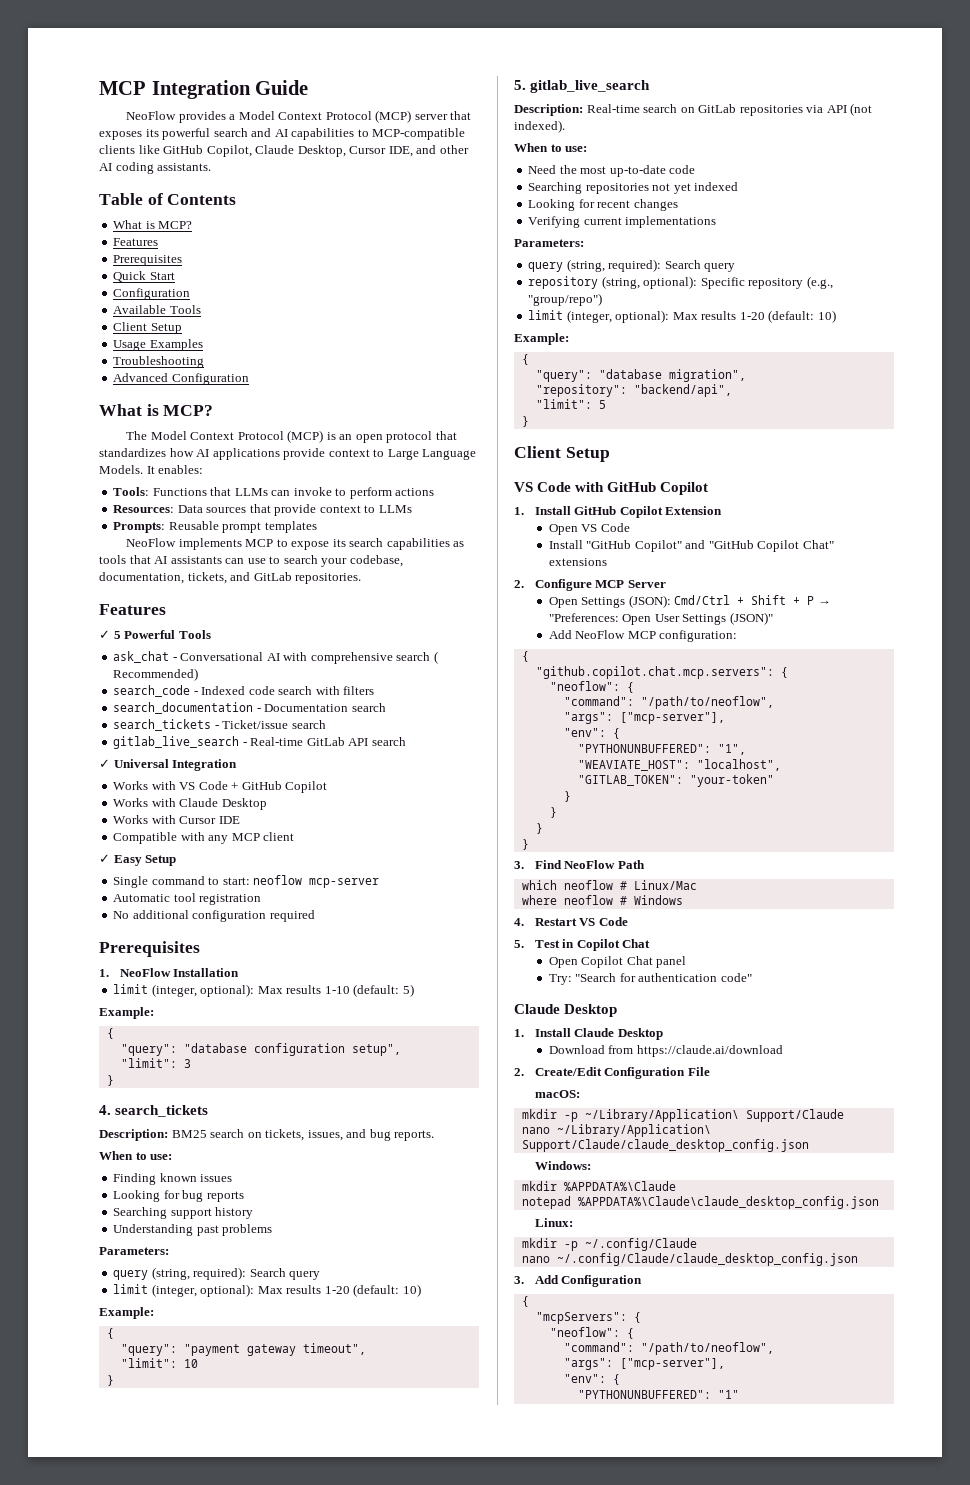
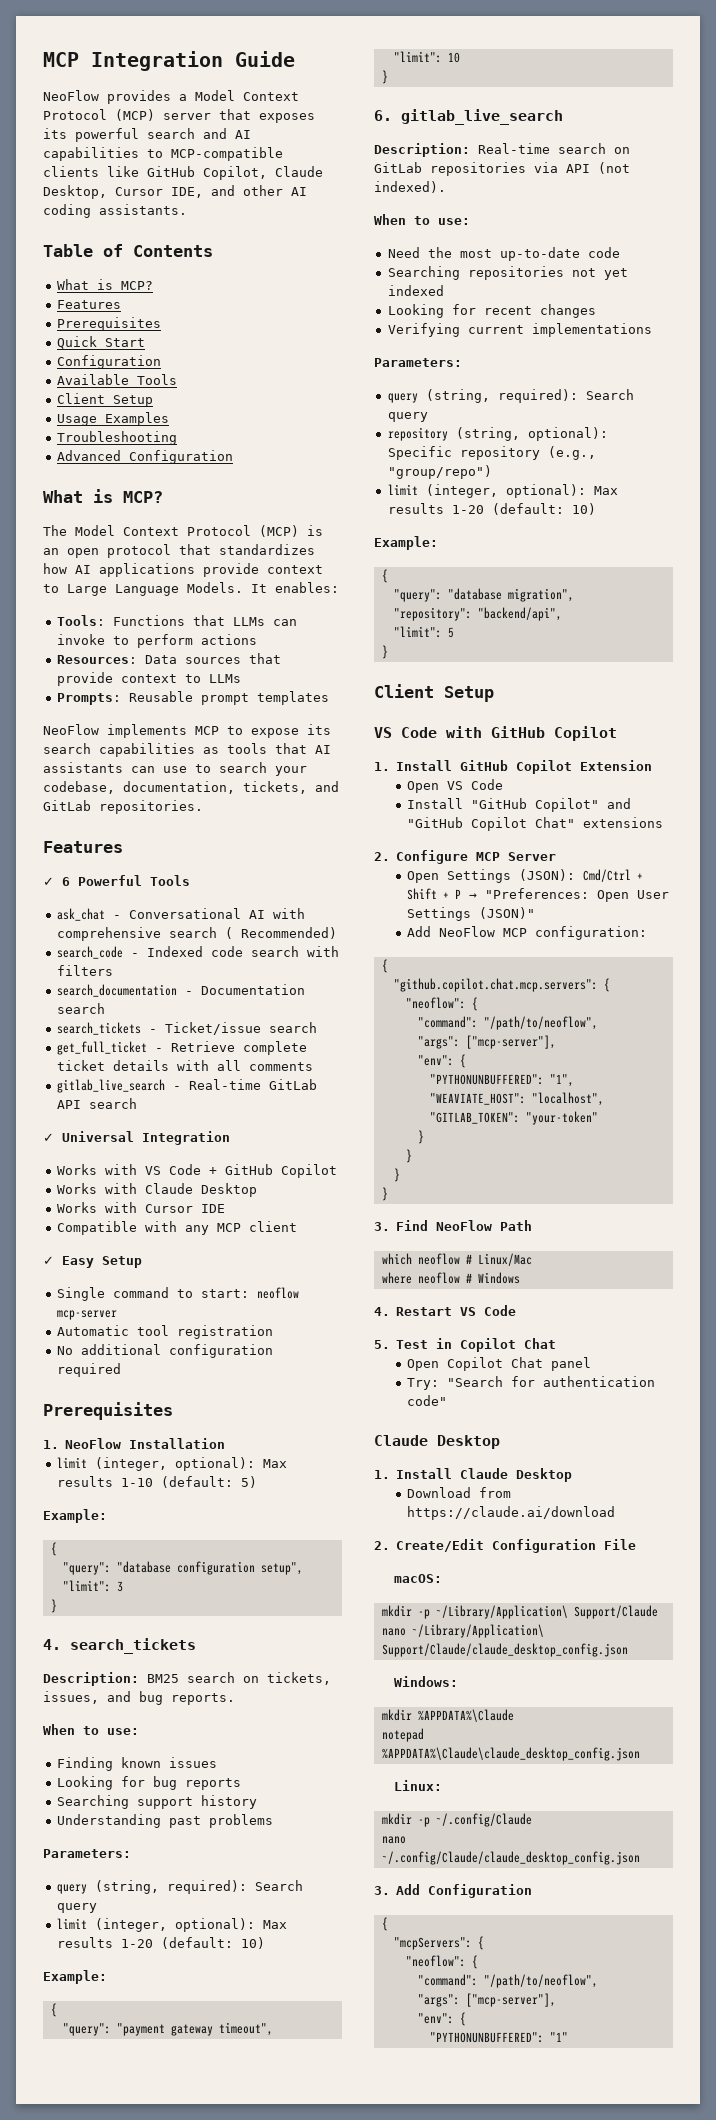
[113,631,121,639] 5 -> [62,877,70,886] 6
(326, 724) none -> [56,1041,307,1055] [56,1060,313,1071] // get_full_ticket - Retrieve complete ticket details with all comments
[514,80,526,90] 5. -> [374,110,392,121] 6.

